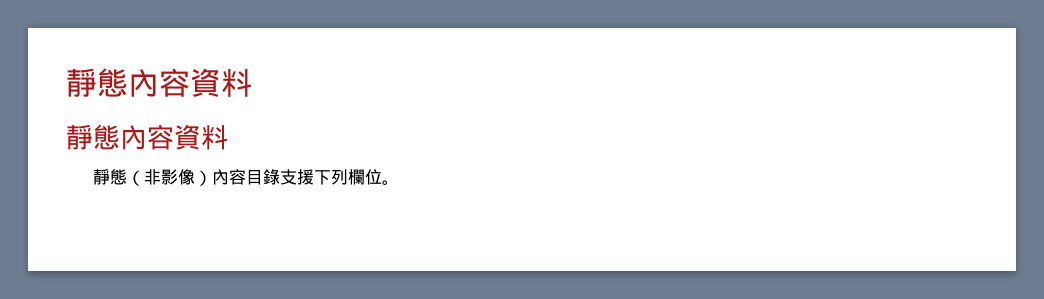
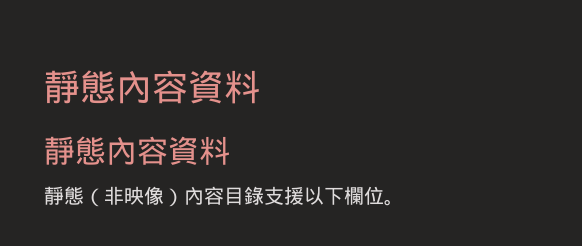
[161,169,179,185] 影 -> [124,186,144,205] 映
[314,169,349,185] 下列 -> [304,186,344,205] 以下

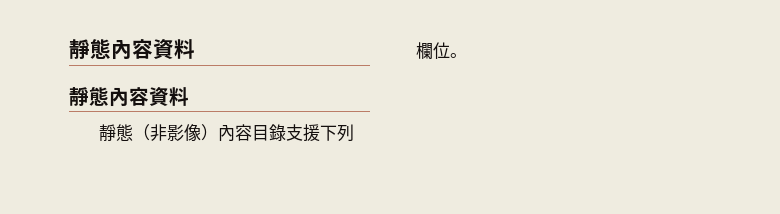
[124,186,144,205] 映 -> [167,124,185,141] 影
[304,186,344,205] 以下 -> [320,124,355,142] 下列

